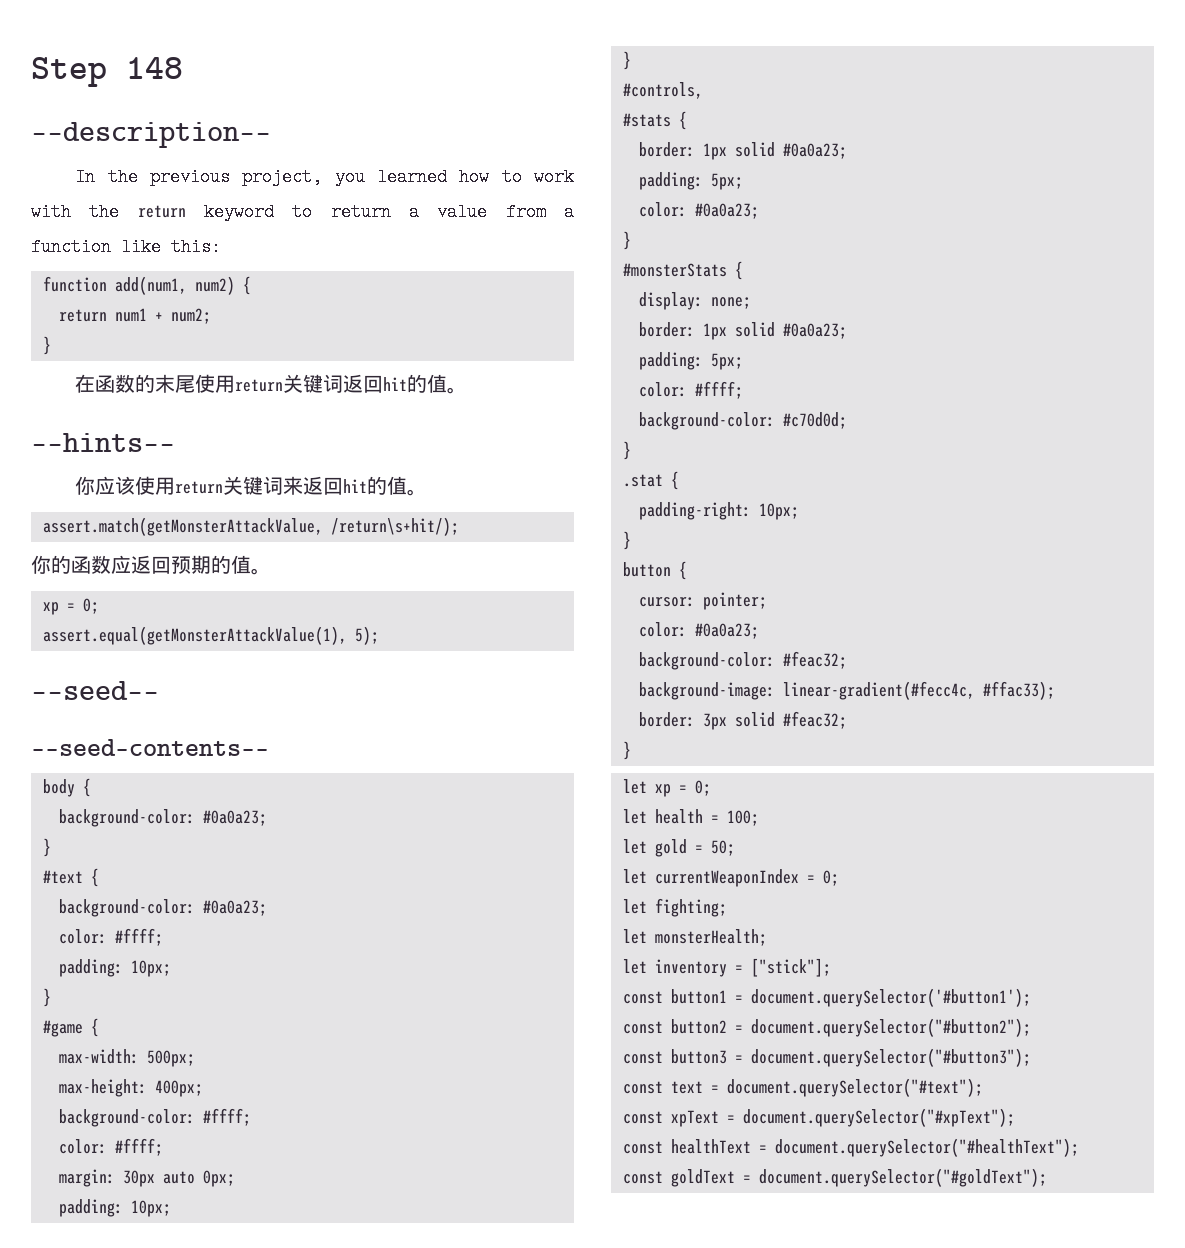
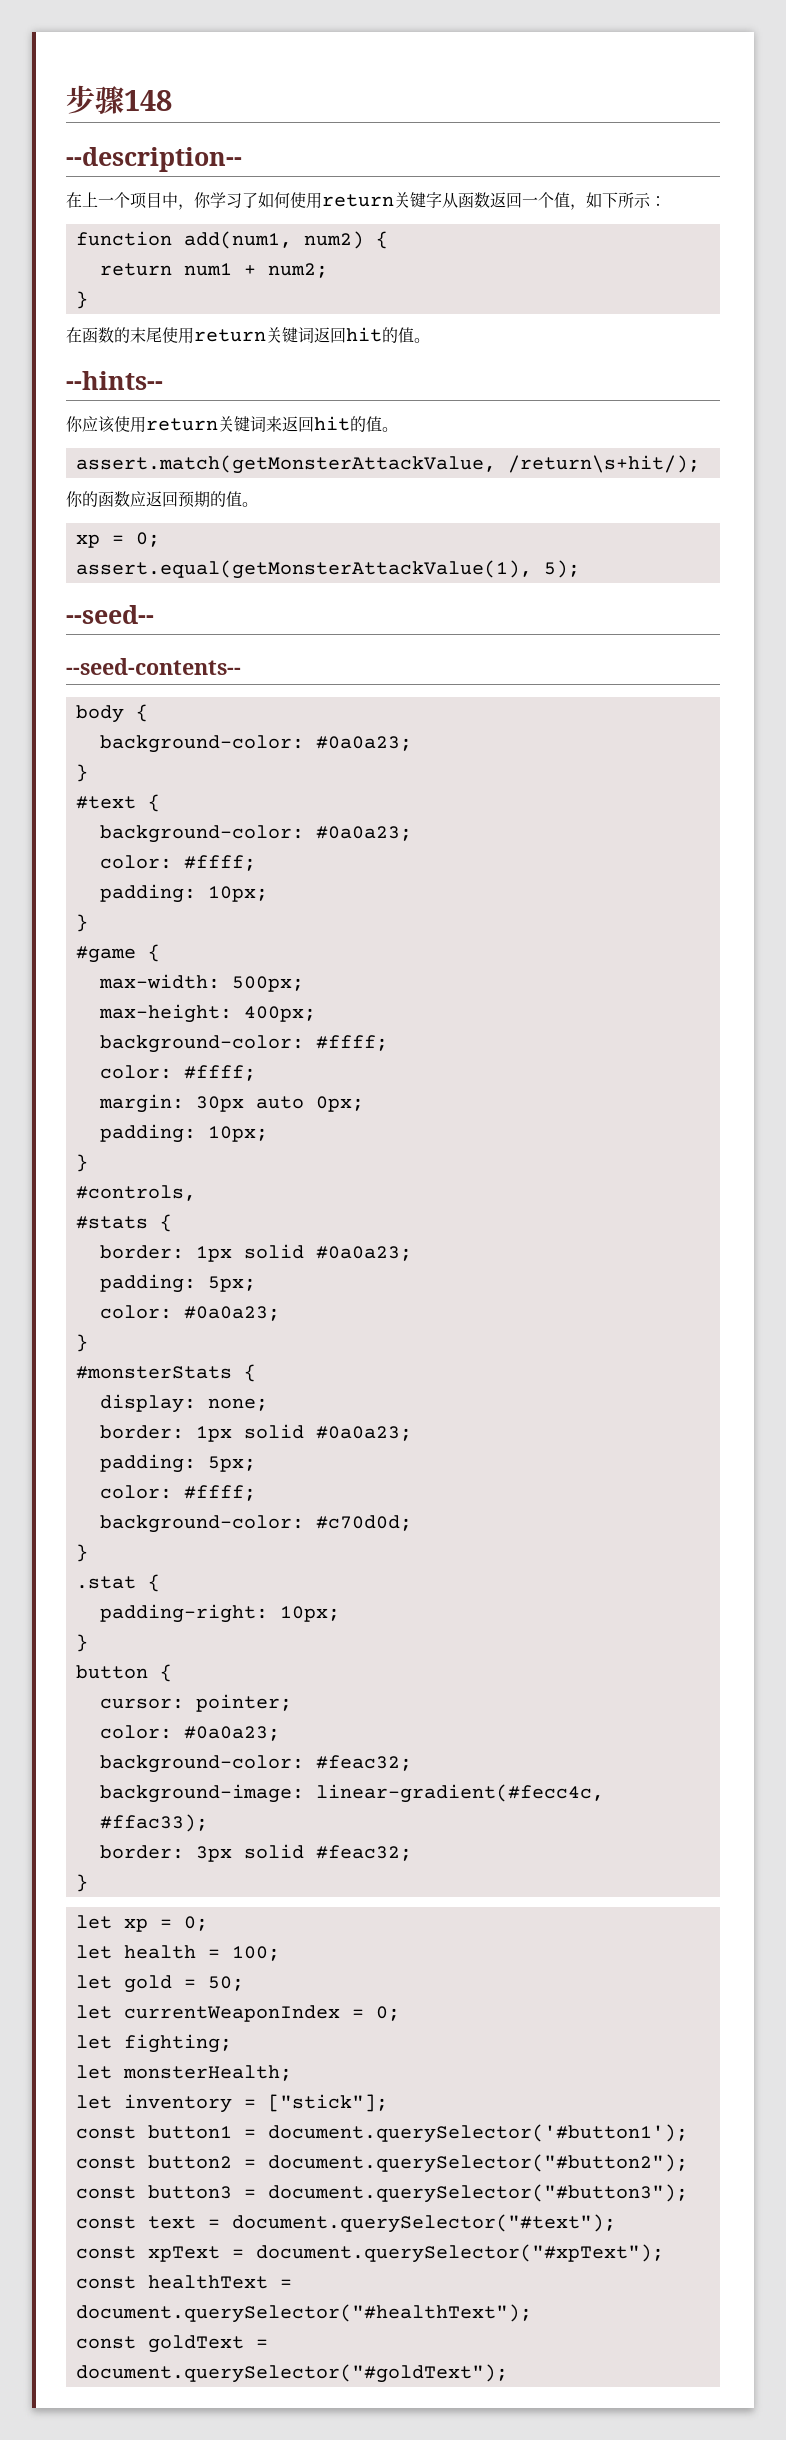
[31,57,107,87] Step -> [66,85,124,114] 步骤
[75,168,574,186] [31,203,574,221] [31,238,221,256] In the previous project, you learned how to work with the return keyword to return a value from a function like this: -> [66,192,666,210] 在上一个项目中，你学习了如何使用return关键字从函数返回一个值，如下所示：

